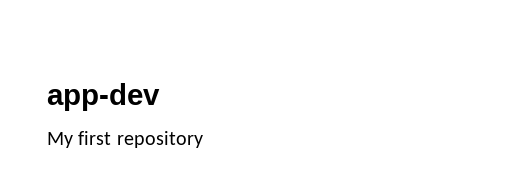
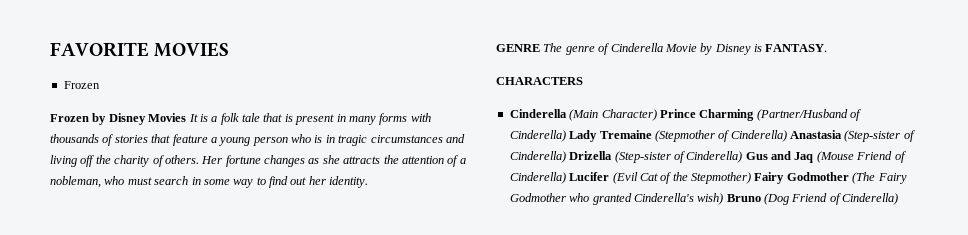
[47,83,160,111] [47,131,203,148] app-dev // My first repository -> [50,42,230,57] [63,81,100,89] [50,113,431,125] [50,134,465,146] [50,155,466,167] [50,176,369,188] [496,43,828,55] [496,77,583,85] [509,109,861,121] [509,130,915,142] [509,151,906,163] [509,172,907,184] [509,193,899,205] FAVORITE MOVIES // Frozen // Frozen by Disney Movies It is a folk tale that is present in many forms with thousands of stories that feature a young person who is in tragic circumstances and living off the charity of others. Her fortune changes as she attracts the attention of a nobleman, who must search in some way to find out her identity. // GENRE The genre of Cinderella Movie by Disney is FANTASY. // CHARACTERS // Cinderella (Main Character) Prince Charming (Partner/Husband of Cinderella) Lady Tremaine (Stepmother of Cinderella) Anastasia (Step-sister of Cinderella) Drizella (Step-sister of Cinderella) Gus and Jaq (Mouse Friend of Cinderella) Lucifer (Evil Cat of the Stepmother) Fairy Godmother (The Fairy Godmother who granted Cinderella's wish) Bruno (Dog Friend of Cinderella)

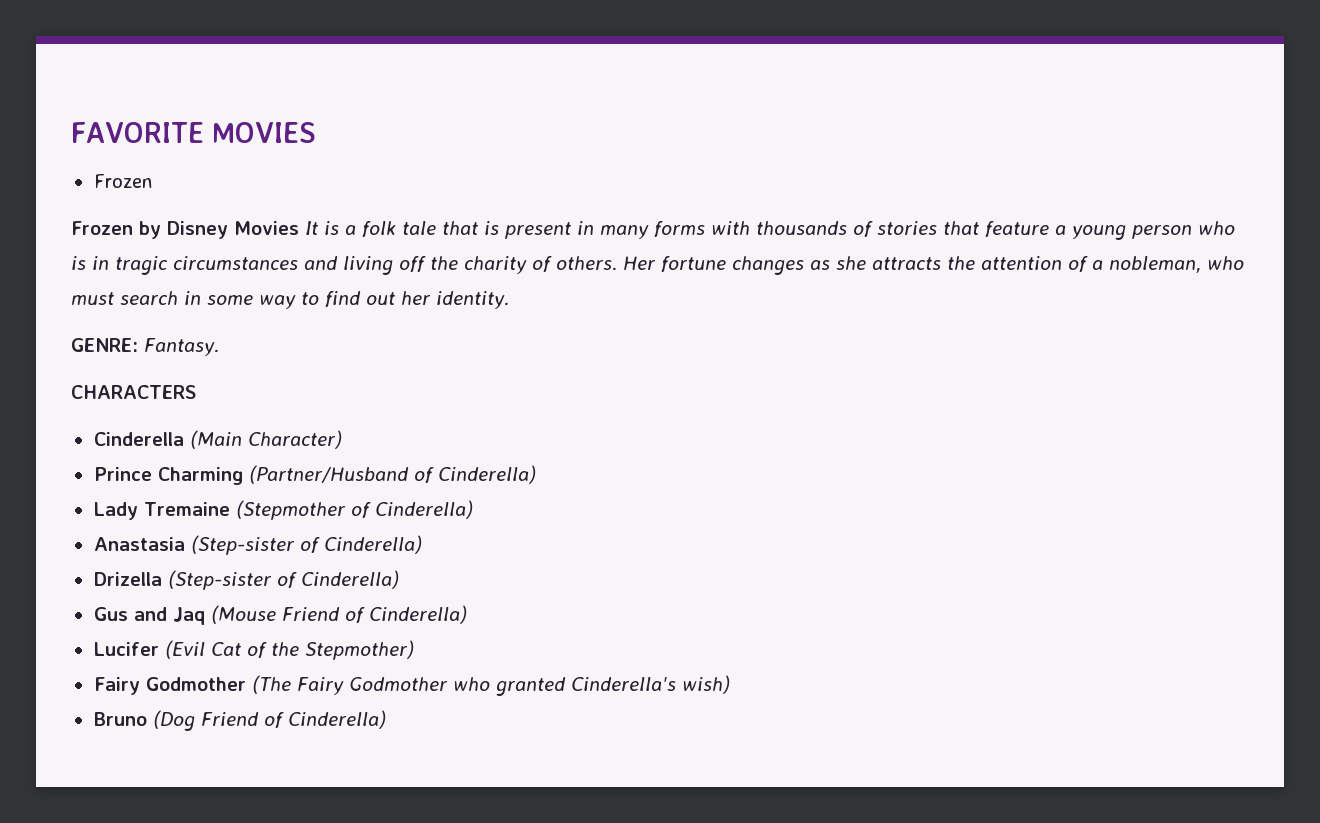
[496,43,828,55] GENRE The genre of Cinderella Movie by Disney is FANTASY. -> [71,338,219,356] GENRE: Fantasy.
(657, 115) none -> (342, 439) //
(566, 136) none -> (536, 474) //
(787, 136) none -> (473, 509) //
(566, 157) none -> (422, 544) //
(743, 157) none -> (399, 579) //
(566, 178) none -> (467, 614) //
(751, 178) none -> (414, 650) //
(724, 199) none -> (730, 684) //

